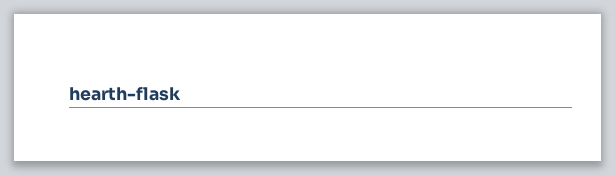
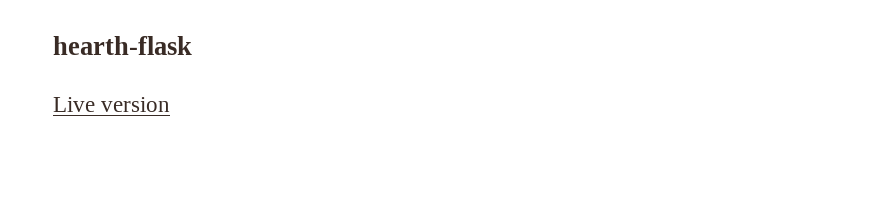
(181, 94) none -> [53,97,171,112] // Live version

